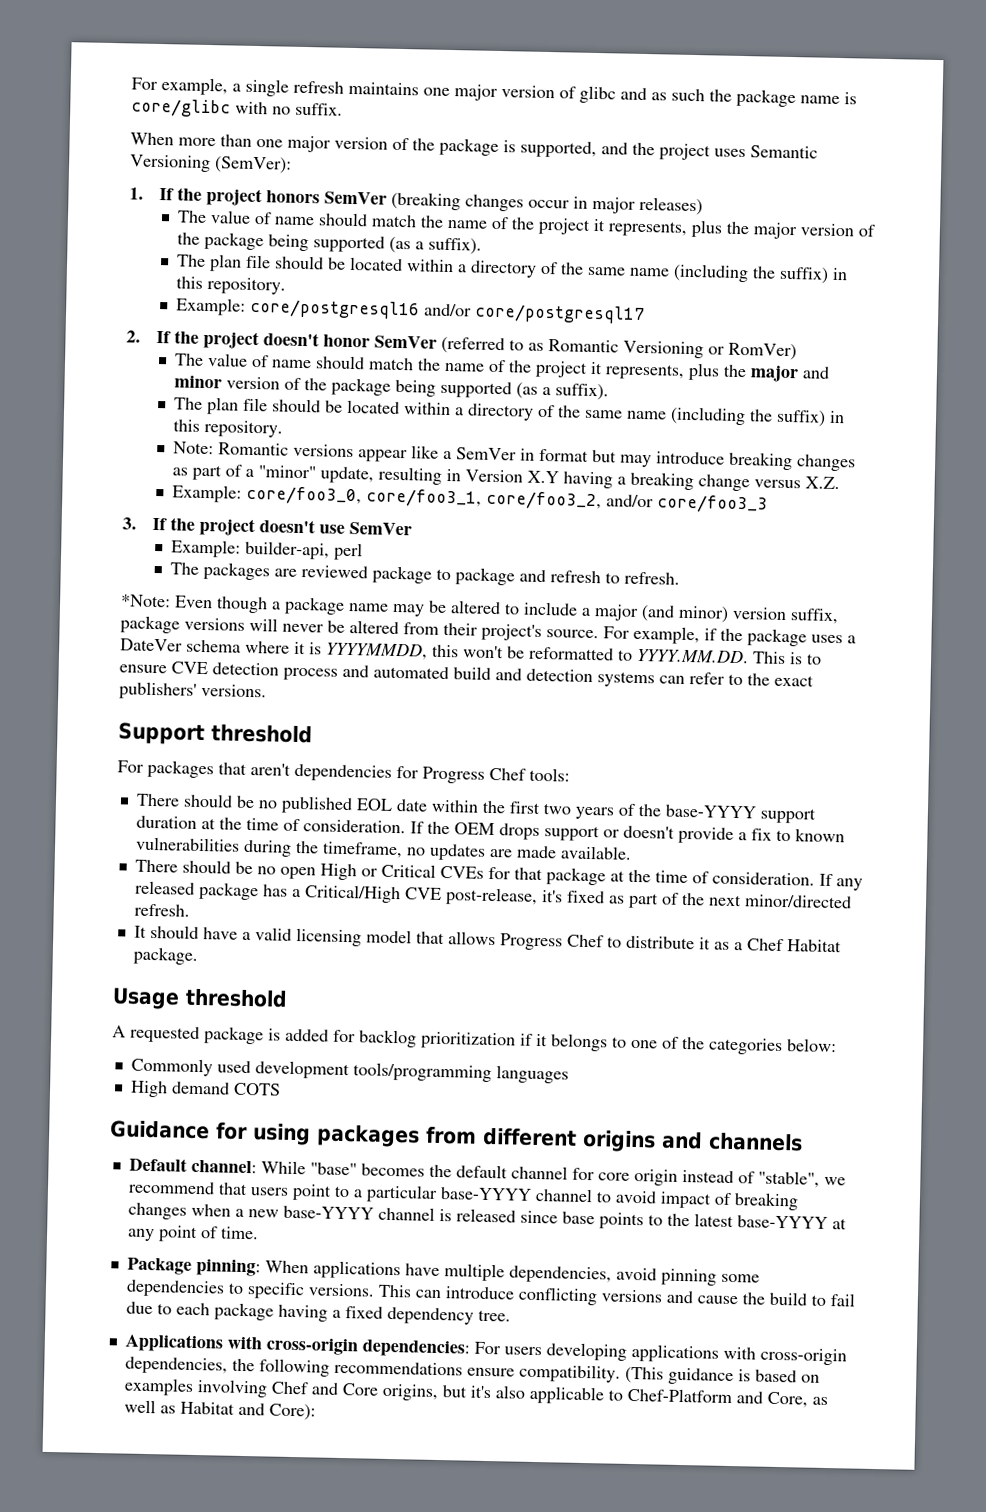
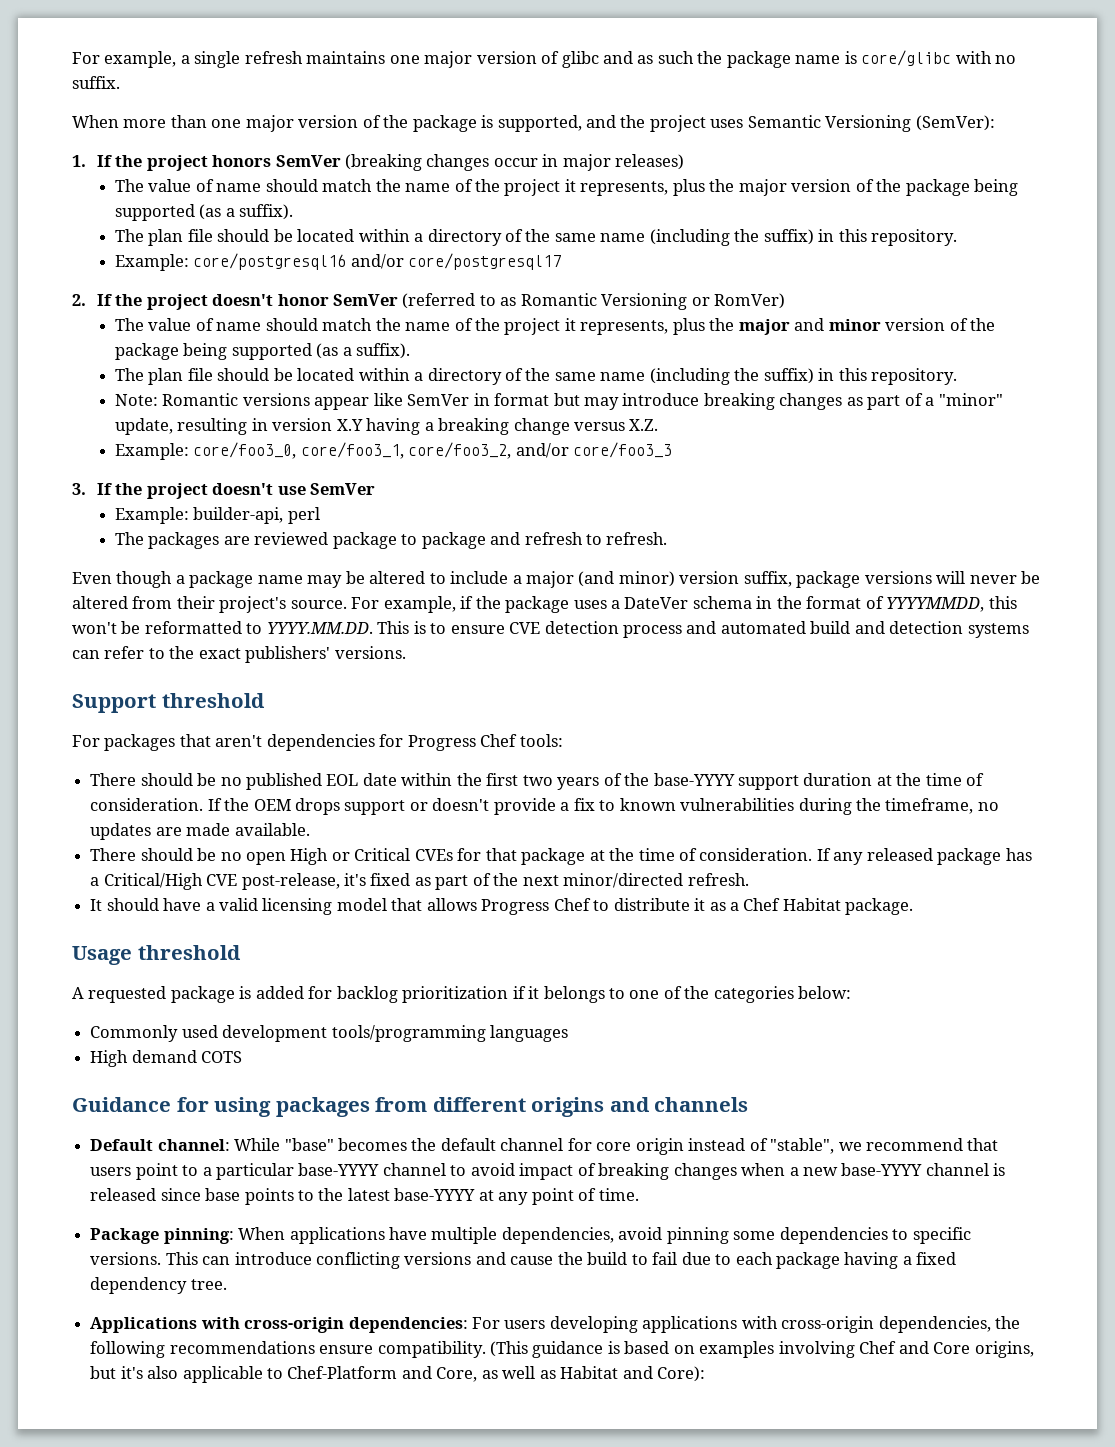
[443,450,453,460] a -> (403, 399) none
[465,469,524,483] Version -> [272,418,333,431] version
[121,594,171,608] *Note: -> (668, 538) none
[245,640,322,655] where it is -> [756,596,884,609] in the format of

